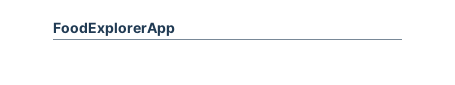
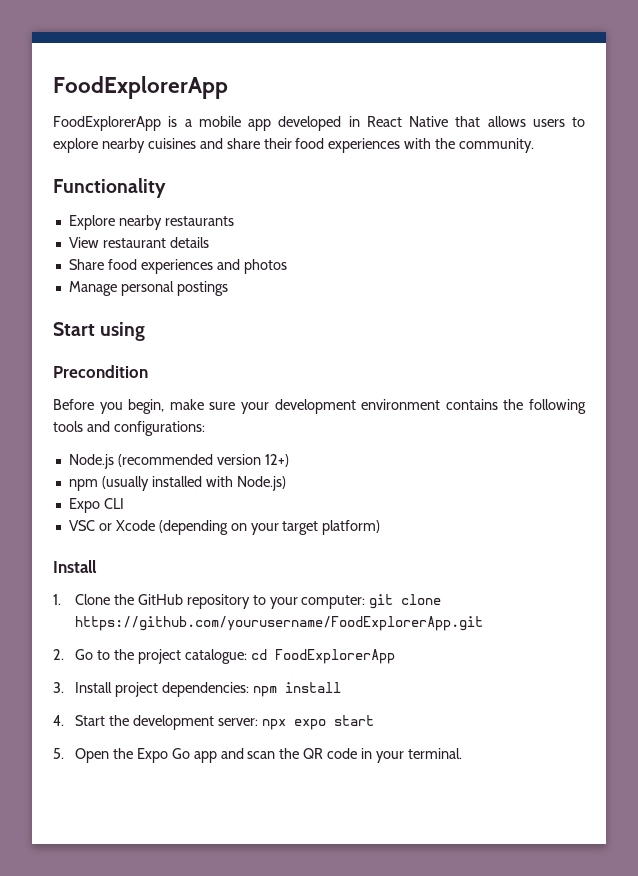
[53,22,175,36] FoodExplorerApp -> [53,76,228,99] [53,116,585,131] [53,138,535,153] [53,178,166,198] [68,215,234,230] [68,237,209,248] [68,259,287,274] [68,281,228,296] [53,322,146,341] [53,365,148,378] [53,399,587,414] [53,421,205,436] [68,454,289,469] [68,476,286,491] [68,498,124,513] [68,520,381,535] [53,560,97,573] [53,594,442,609] [74,616,483,631] [53,649,395,664] [53,682,341,697] [53,715,374,730] [53,748,462,763] FoodExplorerApp // FoodExplorerApp is a mobile app developed in React Native that allows users to explore nearby cuisines and share their food experiences with the community. // Functionality // Explore nearby restaurants // View restaurant details // Share food experiences and photos // Manage personal postings // Start using // Precondition // Before you begin, make sure your development environment contains the following tools and configurations: // Node.js (recommended version 12+) // npm (usually installed with Node.js) // Expo CLI // VSC or Xcode (depending on your target platform) // Install // 1. Clone the GitHub repository to your computer: git clone https://github.com/yourusername/FoodExplorerApp.git // 2. Go to the project catalogue: cd FoodExplorerApp // 3. Install project dependencies: npm install // 4. Start the development server: npx expo start // 5. Open the Expo Go app and scan the QR code in your terminal.

